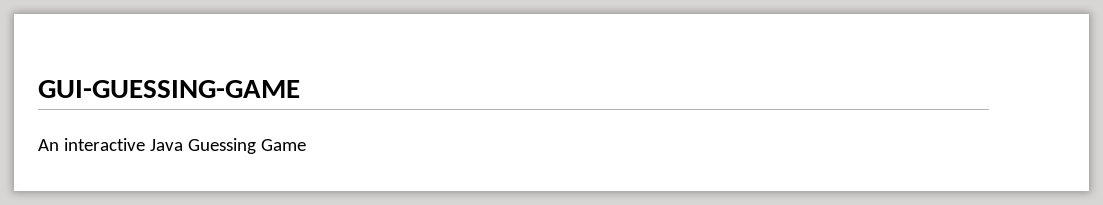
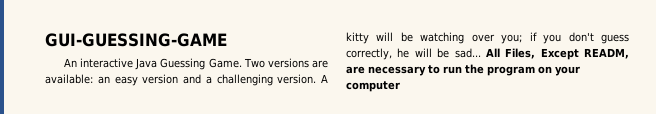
[260,139,306,151] Game -> [208,58,328,68] [45,74,328,86] [346,32,629,44] [346,48,629,60] [346,64,580,76] [346,81,400,92] Game. Two versions are available: an easy version and a challenging version. A kitty will be watching over you; if you don't guess correctly, he will be sad... All Files, Except READM, are necessary to run the program on your computer

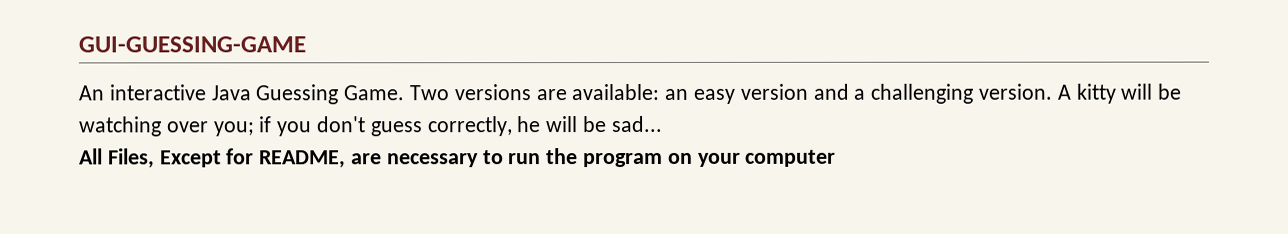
(481, 53) none -> (663, 124) //
[584,48,629,59] READM, -> [226,148,347,169] for README,

